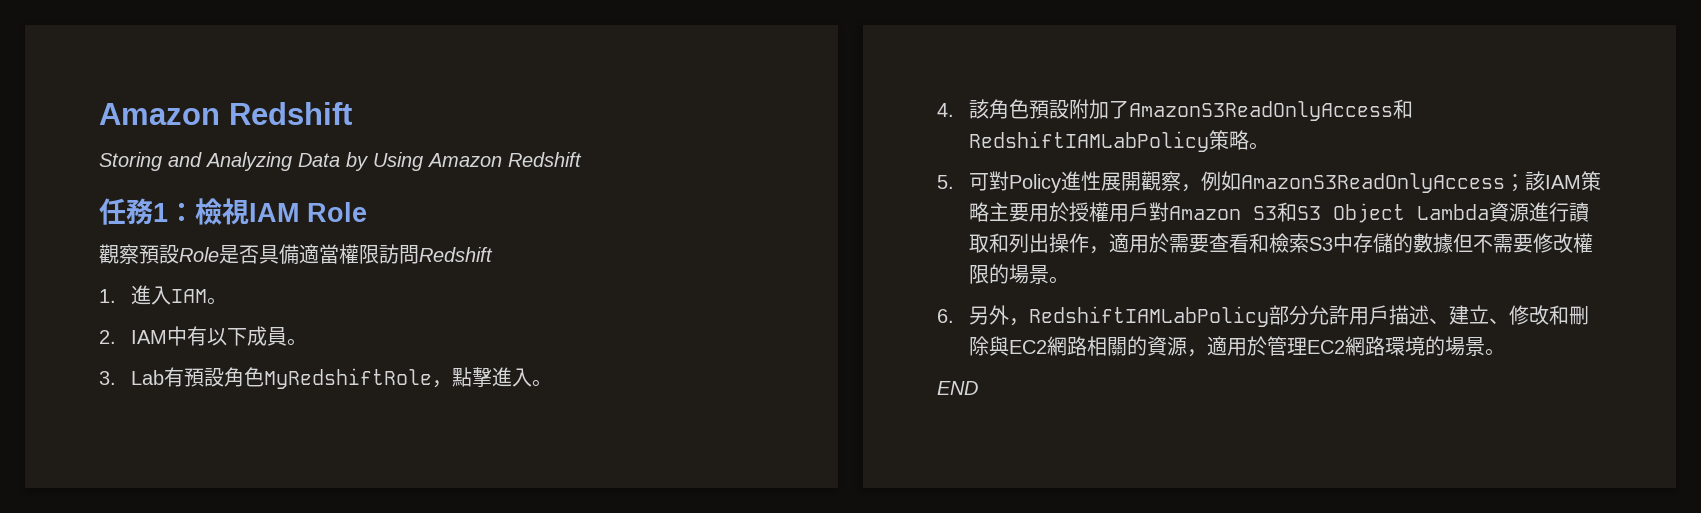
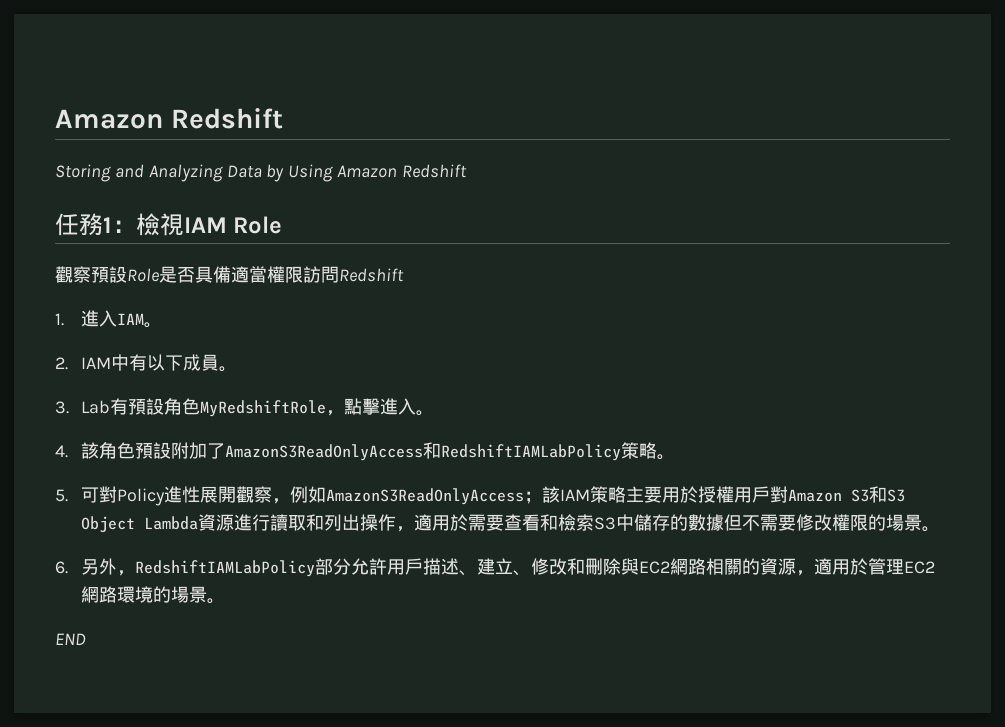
[1352,233,1393,253] 存儲 -> [634,514,671,531] 儲存

